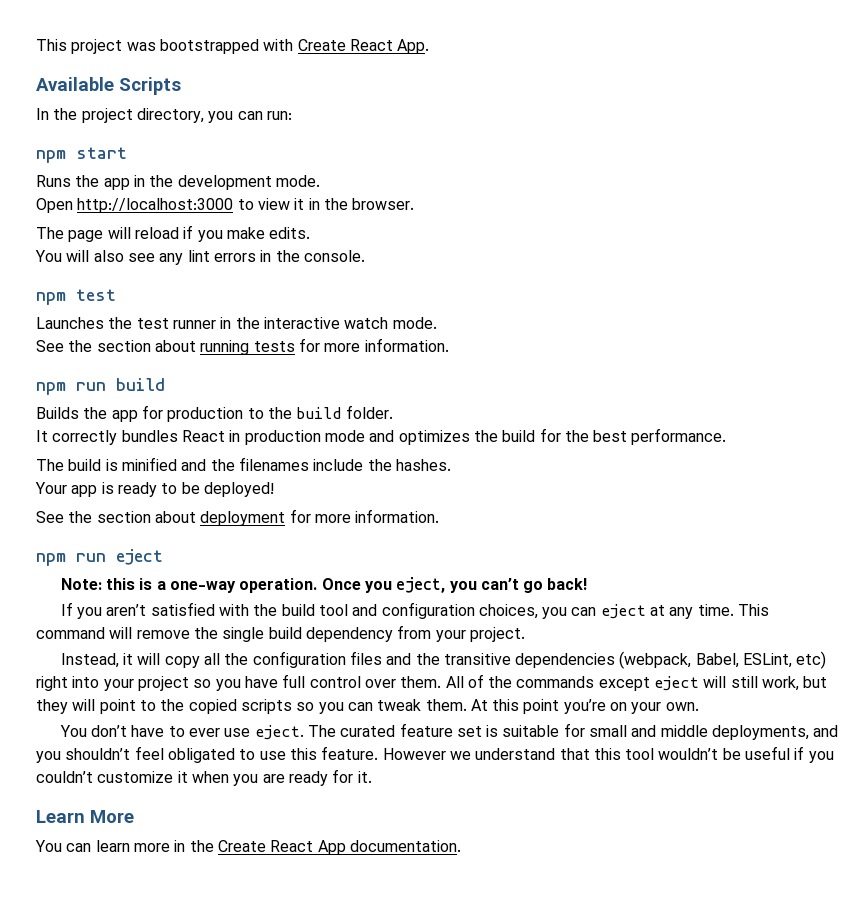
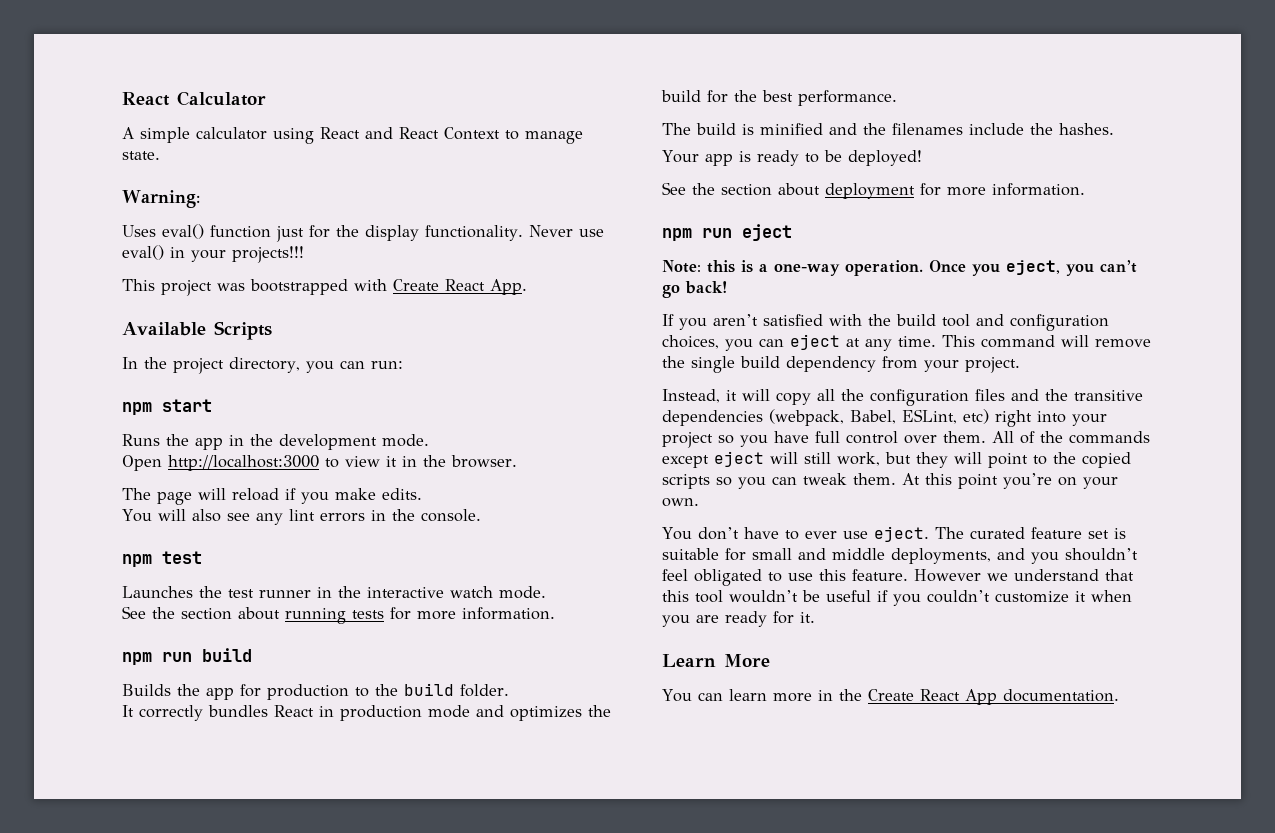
(36, 45) none -> [122,91,266,106] [122,127,583,144] [122,151,160,160] [122,190,200,208] [122,224,604,242] [122,245,304,263] React Calculator // A simple calculator using React and React Context to manage state. // Warning: // Uses eval() function just for the display functionality. Never use eval() in your projects!!! //

